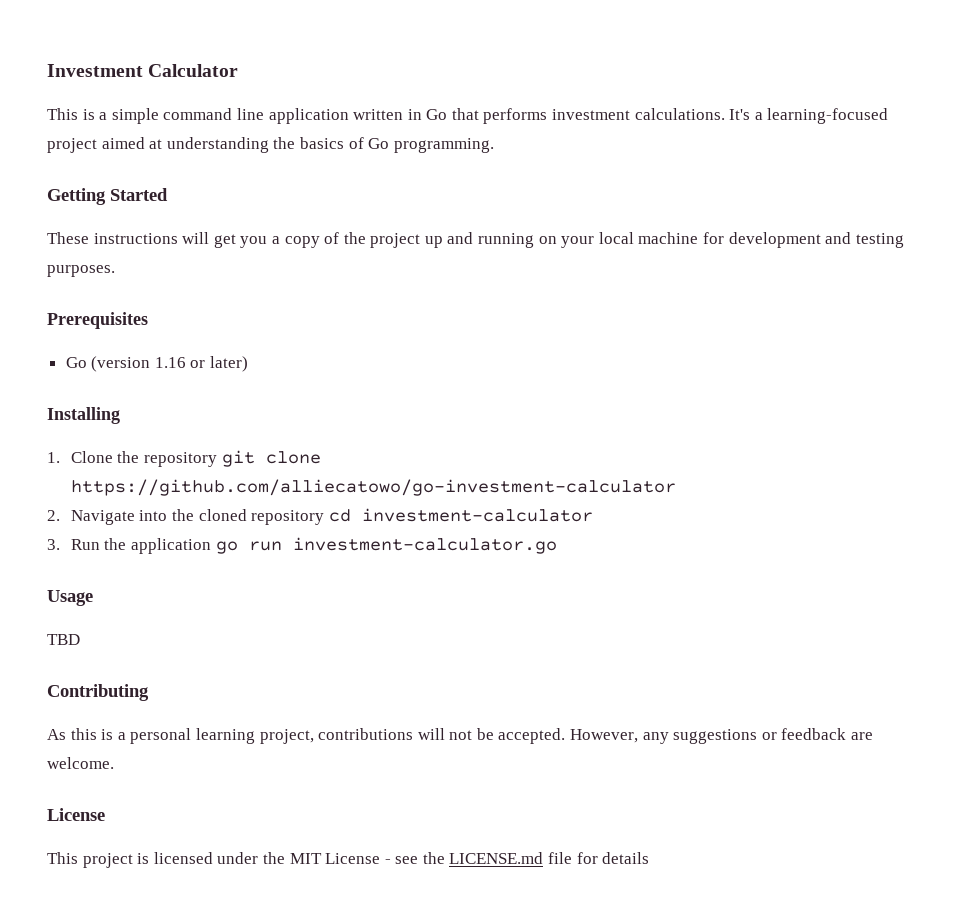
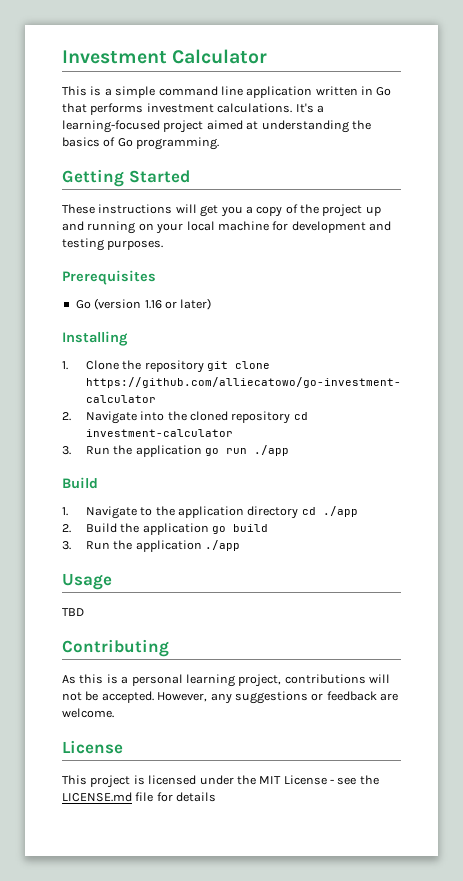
[292,537,557,554] investment-calculator.go -> [253,445,289,456] [62,477,98,489] [62,506,358,519] [62,523,268,535] [62,540,240,552] ./app // Build // 1. Navigate to the application directory cd ./app // 2. Build the application go build // 3. Run the application ./app

